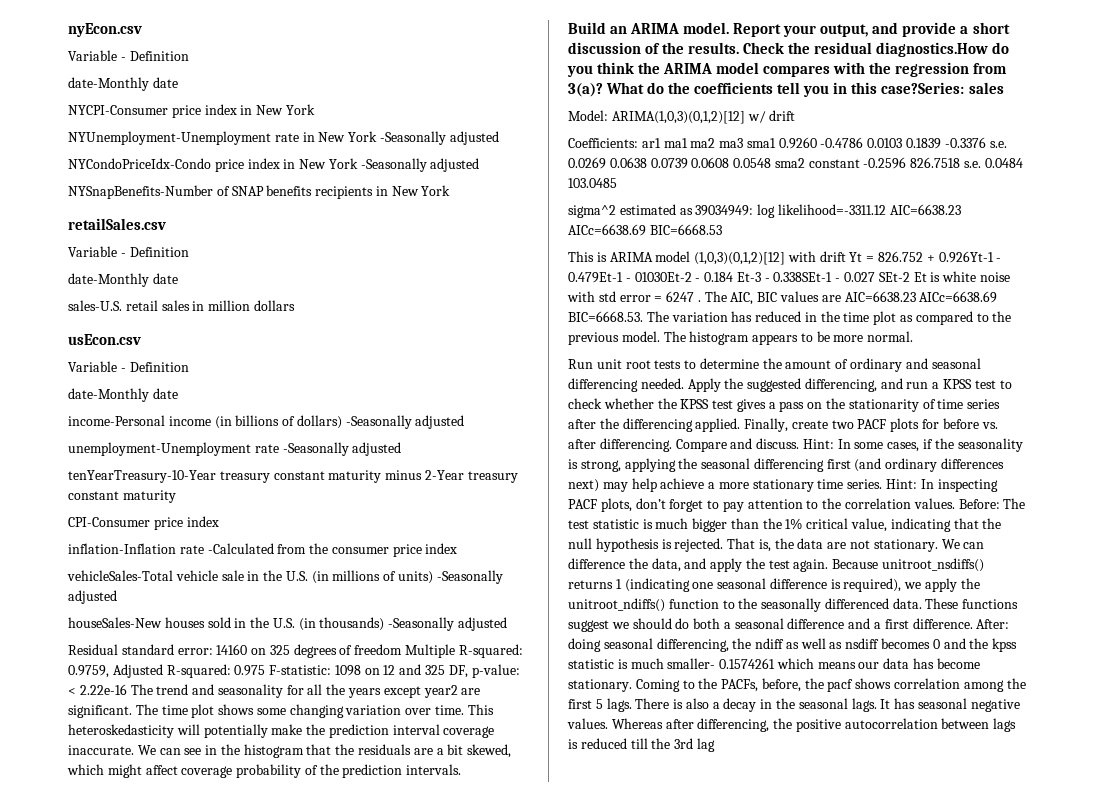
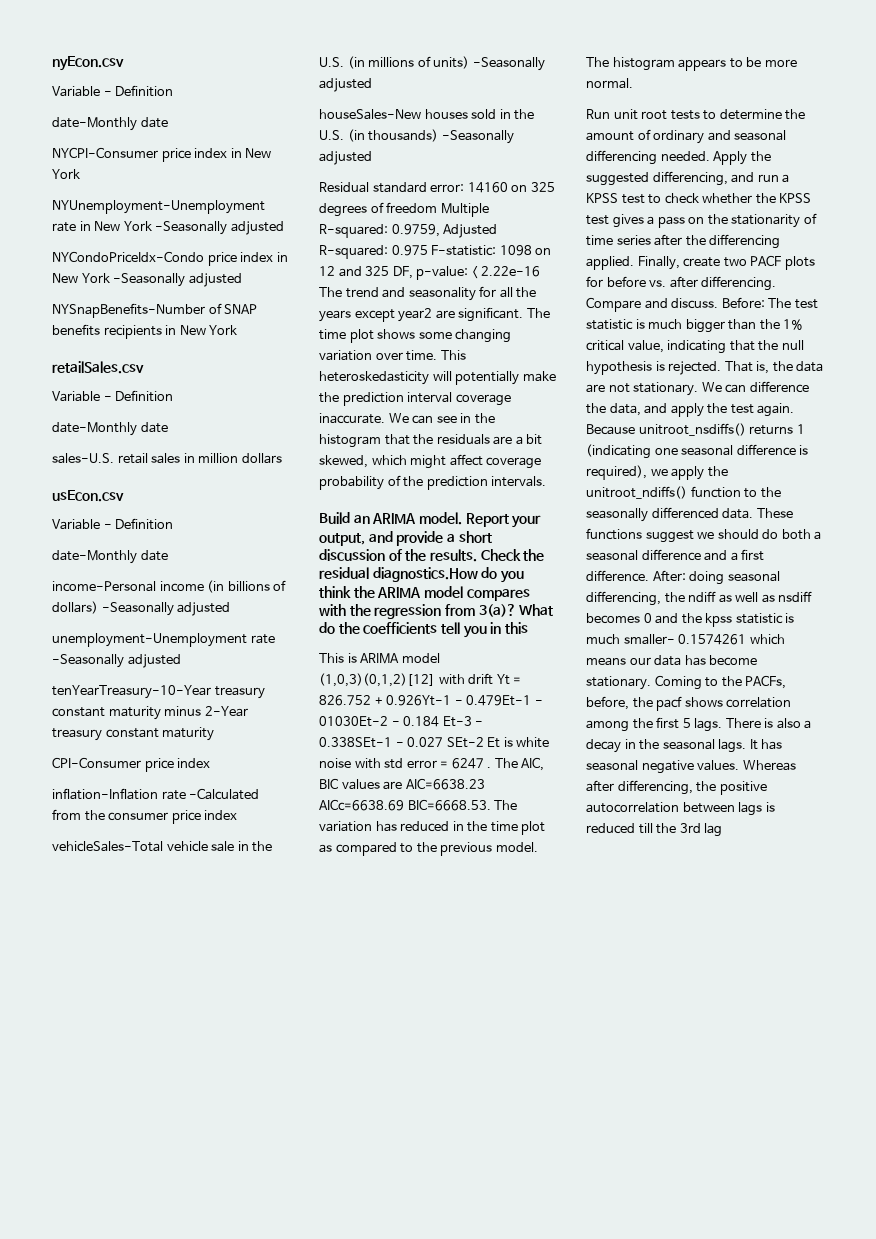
[881,82,1004,94] [568,110,796,124] [568,137,1007,149] [568,157,1023,169] [568,178,617,188] [568,204,961,218] [568,224,722,236] case?Series: sales // Model: ARIMA(1,0,3)(0,1,2)[12] w/ drift // Coefficients: ar1 ma1 ma2 ma3 sma1 0.9260 -0.4786 0.0103 0.1839 -0.3376 s.e. 0.0269 0.0638 0.0739 0.0608 0.0548 sma2 constant -0.2596 826.7518 s.e. 0.0484 103.0485 // sigma^2 estimated as 39034949: log likelihood=-3311.12 AIC=6638.23 AICc=6638.69 BIC=6668.53 -> (528, 628) none
[802,438,1023,452] [568,458,1005,472] [568,478,998,492] [568,498,955,512] Hint: In some cases, if the seasonality is strong, applying the seasonal differencing first (and ordinary differences next) may help achieve a more stationary time series. Hint: In inspecting PACF plots, don’t forget to pay attention to the correlation values. -> (719, 303) none

